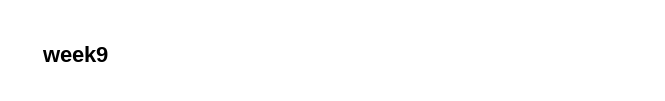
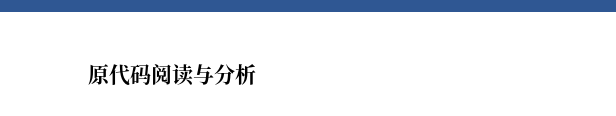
[42,46,108,62] week9 -> [88,64,256,86] 原代码阅读与分析

